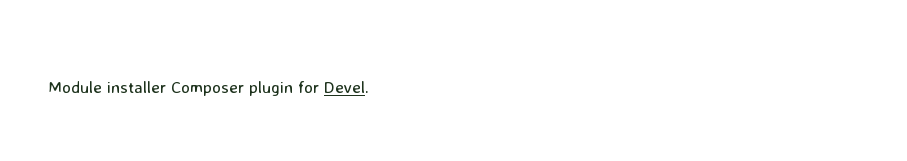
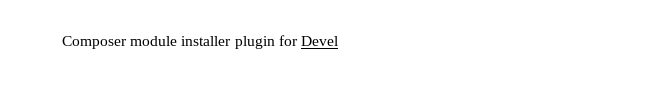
[48,81,244,96] Module installer Composer -> [62,36,232,49] Composer module installer
[324,81,369,93] Devel. -> [300,36,338,46] Devel

